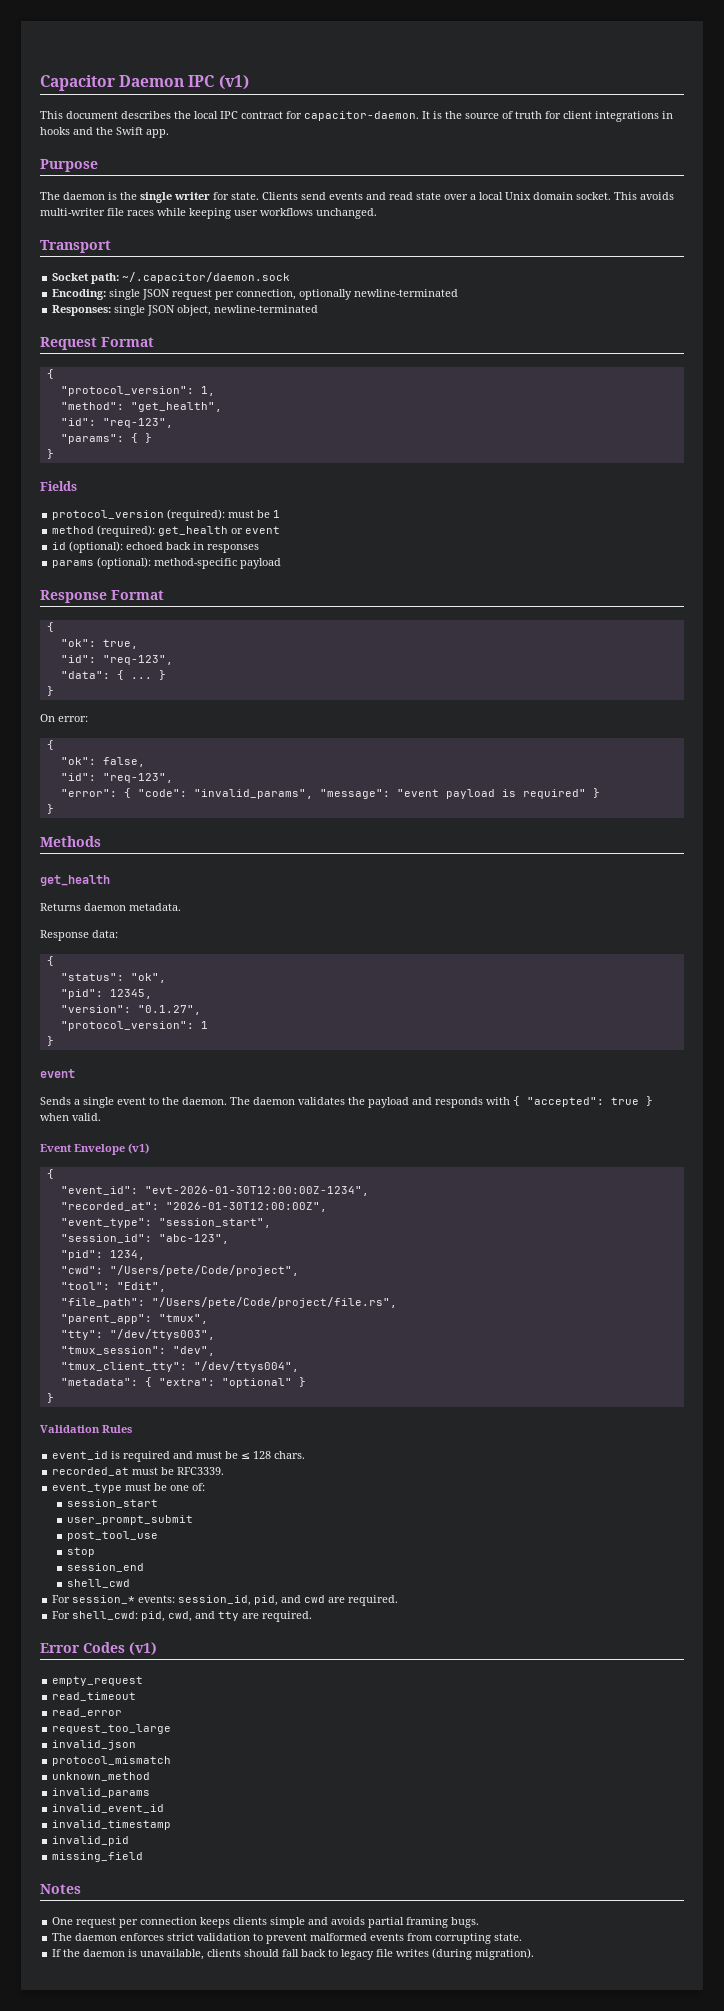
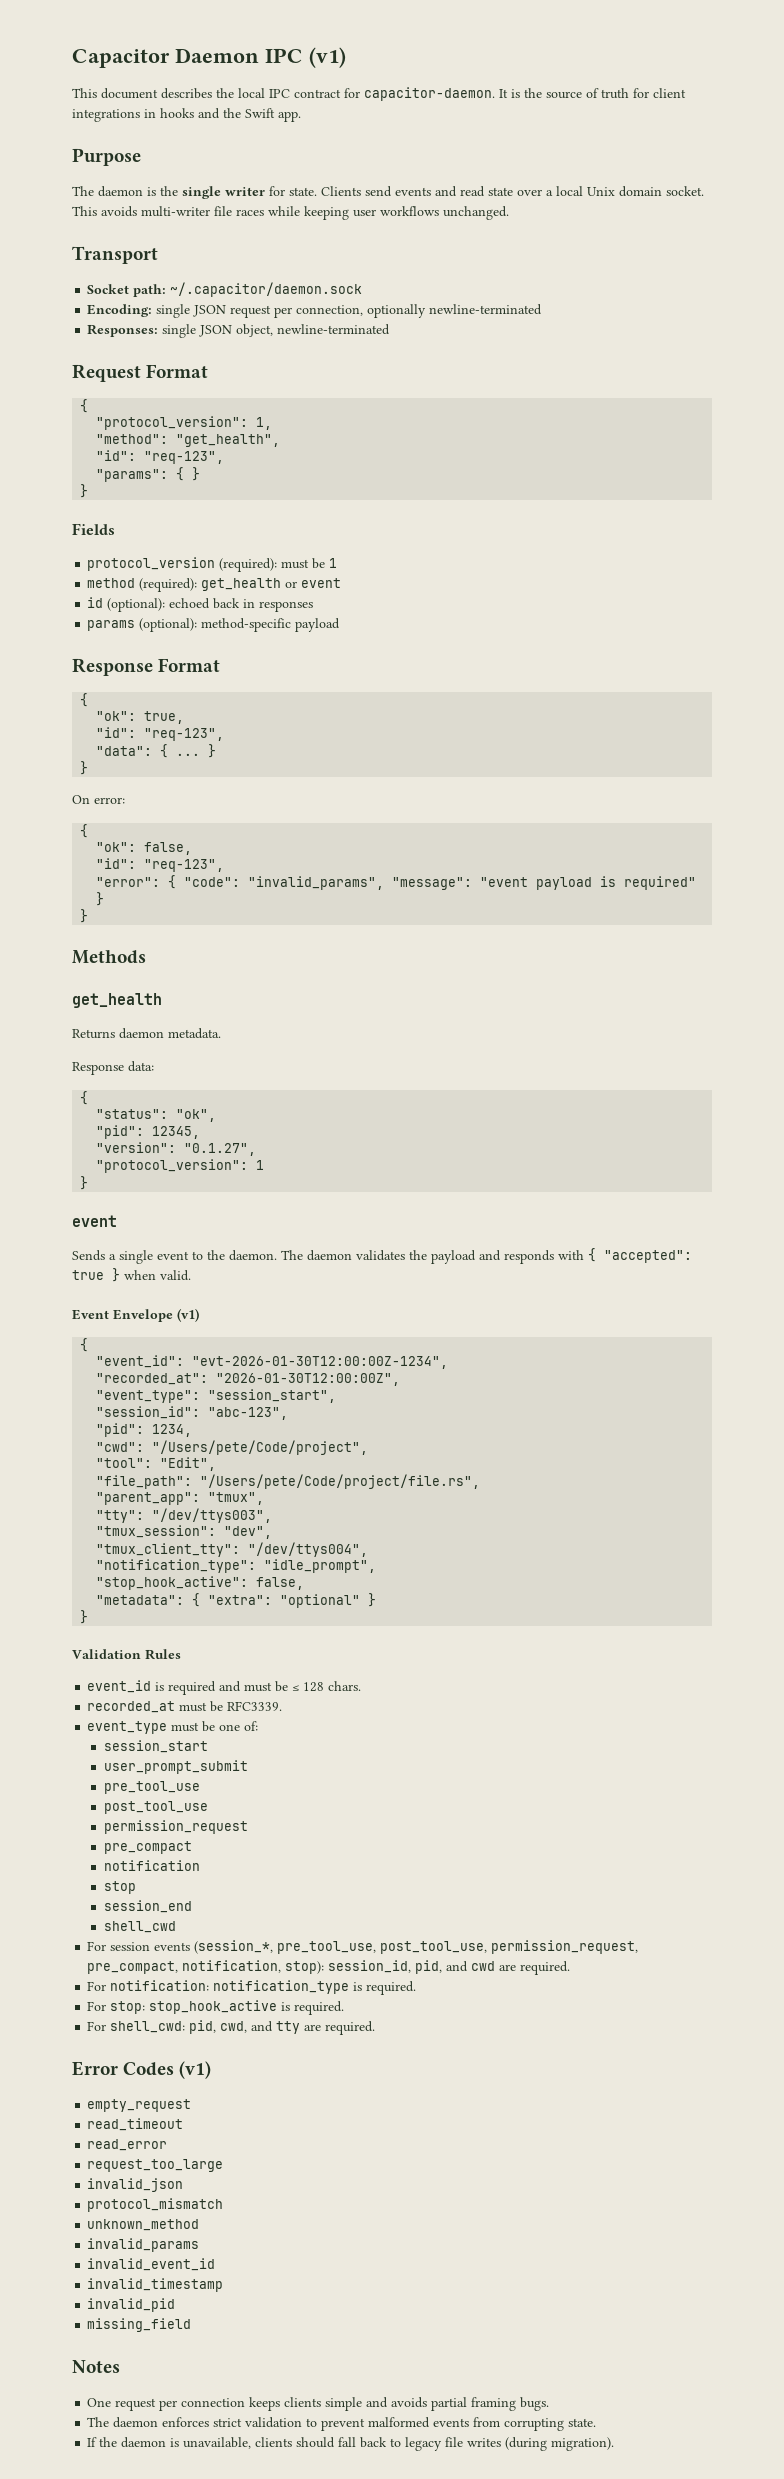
(299, 1366) none -> [96,1559,377,1573] [96,1576,305,1590] // "notification_type": "idle_prompt", // "stop_hook_active": false,
(193, 1520) none -> [103,1781,200,1794] // pre_tool_use
(158, 1536) none -> [103,1820,248,1834] [103,1841,192,1854] [103,1860,200,1871] // permission_request // pre_compact // notification
[72,1595,176,1604] session_* events: -> [110,1940,639,1954] [87,1960,325,1974] session events (session_*, pre_tool_use, post_tool_use, permission_request, pre_compact, notification, stop):
(399, 1600) none -> [87,1980,417,1995] [87,2000,345,2015] // For notification: notification_type is required. // For stop: stop_hook_active is required.

